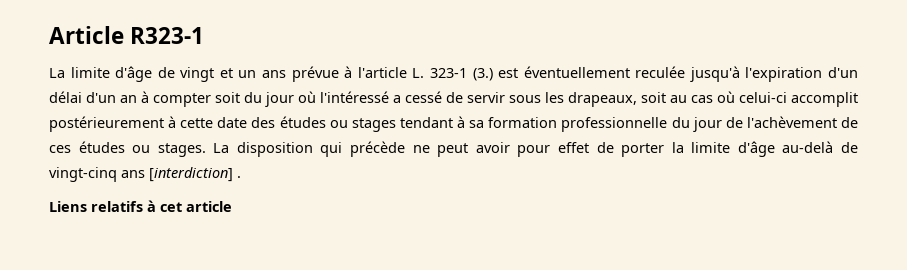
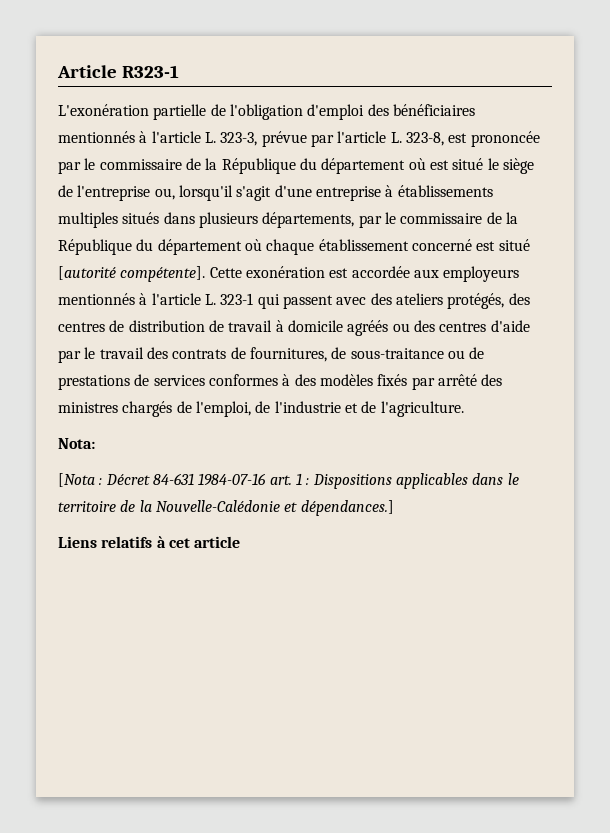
[49,66,858,82] [49,91,858,107] [49,116,859,132] [49,141,858,157] [49,167,241,182] La limite d'âge de vingt et un ans prévue à l'article L. 323-1 (3.) est éventuellement reculée jusqu'à l'expiration d'un délai d'un an à compter soit du jour où l'intéressé a cessé de servir sous les drapeaux, soit au cas où celui-ci accomplit postérieurement à cette date des études ou stages tendant à sa formation professionnelle du jour de l'achèvement de ces études ou stages. La disposition qui précède ne peut avoir pour effet de porter la limite d'âge au-delà de vingt-cinq ans [interdiction] . -> [58,104,475,120] [58,131,540,147] [58,158,534,174] [58,185,493,201] [58,212,518,228] [58,239,530,255] [58,266,520,282] [58,293,530,309] [58,320,530,336] [58,347,485,363] [58,374,503,390] [58,401,464,417] [58,438,95,449] [58,473,519,489] [58,500,394,516] L'exonération partielle de l'obligation d'emploi des bénéficiaires mentionnés à l'article L. 323-3, prévue par l'article L. 323-8, est prononcée par le commissaire de la République du département où est situé le siège de l'entreprise ou, lorsqu'il s'agit d'une entreprise à établissements multiples situés dans plusieurs départements, par le commissaire de la République du département où chaque établissement concerné est situé [autorité compétente]. Cette exonération est accordée aux employeurs mentionnés à l'article L. 323-1 qui passent avec des ateliers protégés, des centres de distribution de travail à domicile agréés ou des centres d'aide par le travail des contrats de fournitures, de sous-traitance ou de prestations de services conformes à des modèles fixés par arrêté des ministres chargés de l'emploi, de l'industrie et de l'agriculture. // Nota: // [Nota : Décret 84-631 1984-07-16 art. 1 : Dispositions applicables dans le territoire de la Nouvelle-Calédonie et dépendances.]

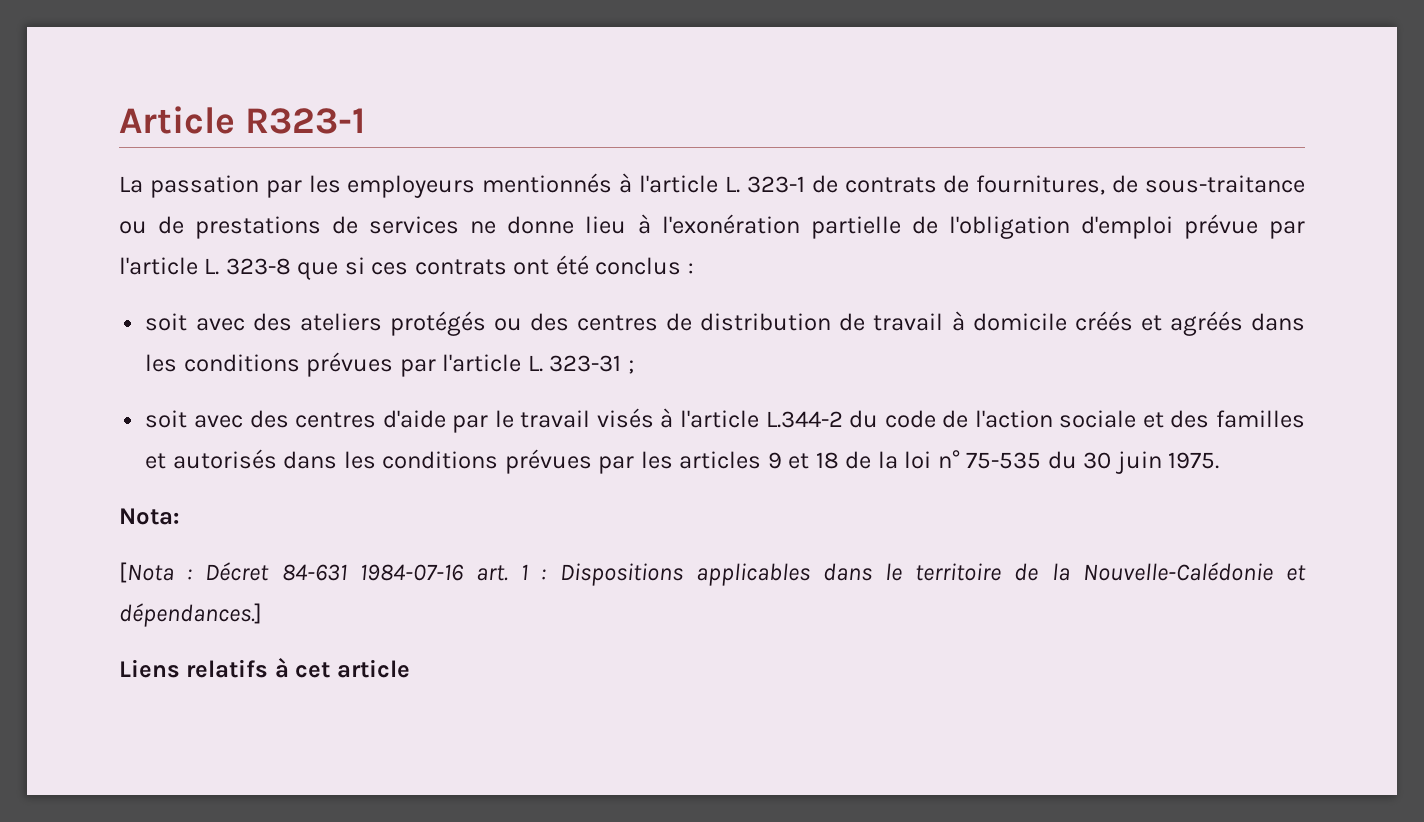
[58,104,475,120] [58,131,540,147] [58,158,534,174] [58,185,493,201] [58,212,518,228] [58,239,530,255] [58,266,439,282] L'exonération partielle de l'obligation d'emploi des bénéficiaires mentionnés à l'article L. 323-3, prévue par l'article L. 323-8, est prononcée par le commissaire de la République du département où est situé le siège de l'entreprise ou, lorsqu'il s'agit d'une entreprise à établissements multiples situés dans plusieurs départements, par le commissaire de la République du département où chaque établissement concerné est situé [autorité compétente]. Cette exonération est accordée aux -> [119,175,341,198] La passation par les
[257,293,530,309] [58,320,530,336] [58,347,168,363] qui passent avec des ateliers protégés, des centres de distribution de travail à domicile agréés ou des centres d'aide par le travail des -> [811,175,838,193] de
[208,374,503,390] [58,401,464,417] conformes à des modèles fixés par arrêté des ministres chargés de l'emploi, de l'industrie et de l'agriculture. -> [470,214,1305,239] [119,255,694,280] [145,311,1305,336] [145,352,634,377] [145,408,1305,433] [145,449,1220,474] ne donne lieu à l'exonération partielle de l'obligation d'emploi prévue par l'article L. 323-8 que si ces contrats ont été conclus : // soit avec des ateliers protégés ou des centres de distribution de travail à domicile créés et agréés dans les conditions prévues par l'article L. 323-31 ; // soit avec des centres d'aide par le travail visés à l'article L.344-2 du code de l'action sociale et des familles et autorisés dans les conditions prévues par les articles 9 et 18 de la loi n° 75-535 du 30 juin 1975.

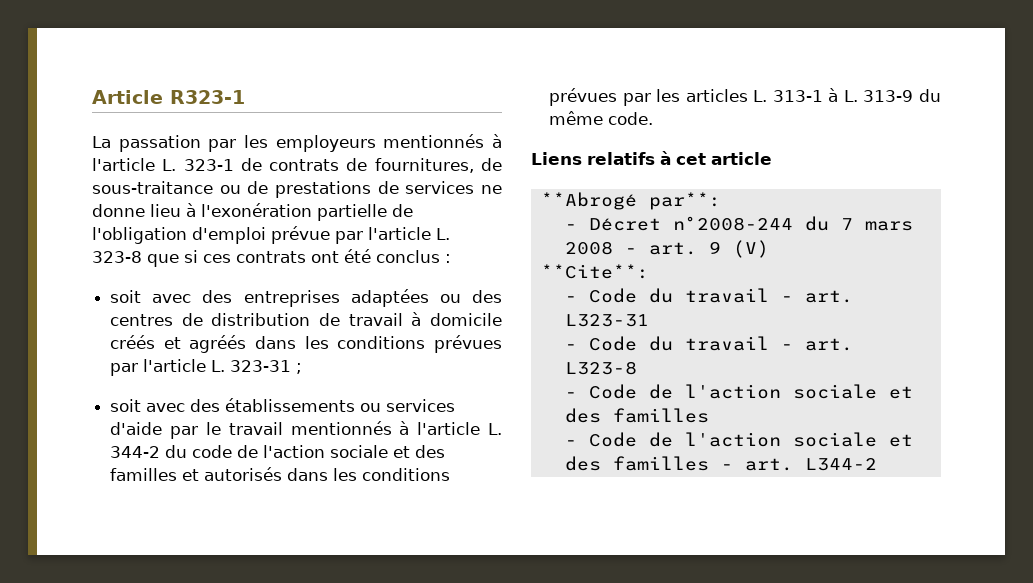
[299,311,486,336] ateliers protégés -> [243,289,429,307] entreprises adaptées
[295,412,377,428] centres -> [225,398,456,412] établissements ou services
[596,408,843,428] visés à l'article L.344-2 -> [290,421,502,435] [110,446,161,458] mentionnés à l'article L. 344-2
[767,450,1220,474] [119,508,179,525] [119,562,1306,586] [119,603,262,627] 9 et 18 de la loi n° 75-535 du 30 juin 1975. // Nota: // [Nota : Décret 84-631 1984-07-16 art. 1 : Dispositions applicables dans le territoire de la Nouvelle-Calédonie et dépendances.] -> [753,88,941,102] [549,111,654,125] L. 313-1 à L. 313-9 du même code.
(410, 668) none -> [540,192,721,210] [564,216,913,231] [564,240,769,258] [540,264,649,279] [564,288,853,303] [564,314,649,327] [564,336,853,351] [564,361,637,375] [564,384,913,399] [564,408,709,423] [564,432,913,447] [564,456,877,471] // **Abrogé par**: // - Décret n°2008-244 du 7 mars 2008 - art. 9 (V) // **Cite**: // - Code du travail - art. L323-31 // - Code du travail - art. L323-8 // - Code de l'action sociale et des familles // - Code de l'action sociale et des familles - art. L344-2

